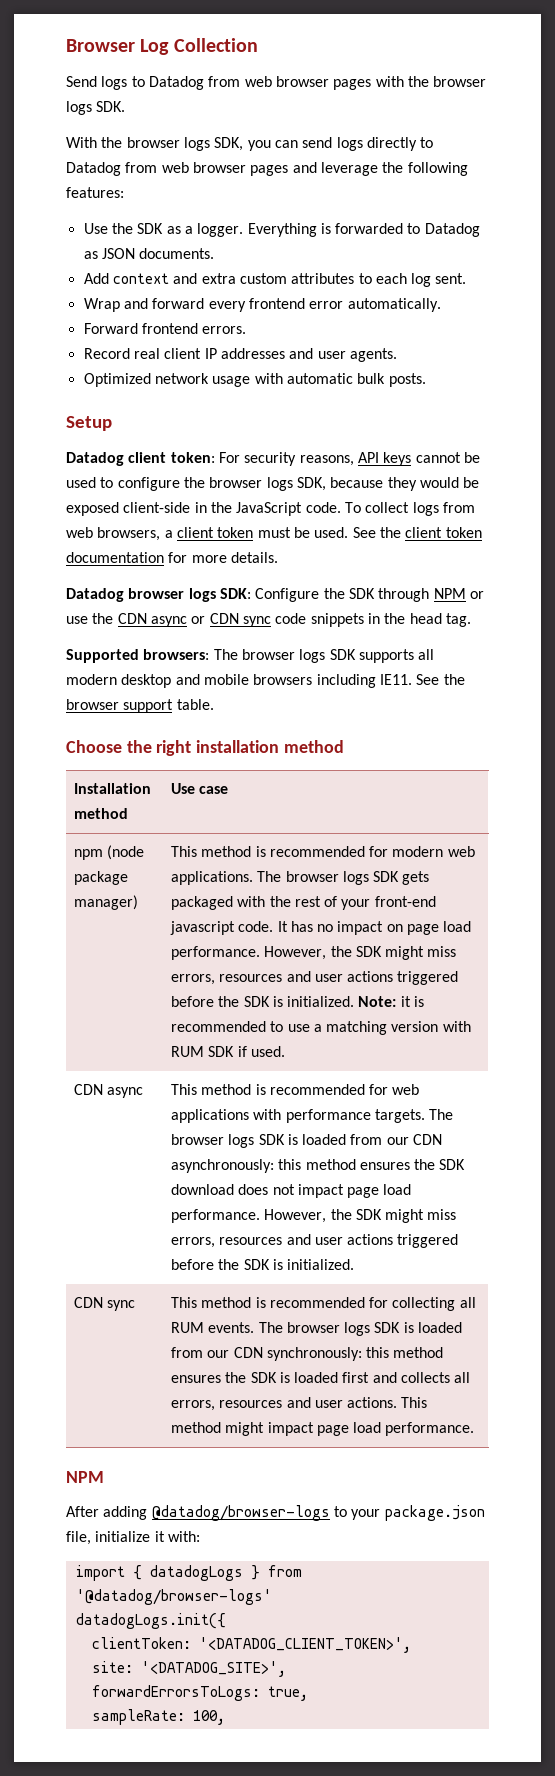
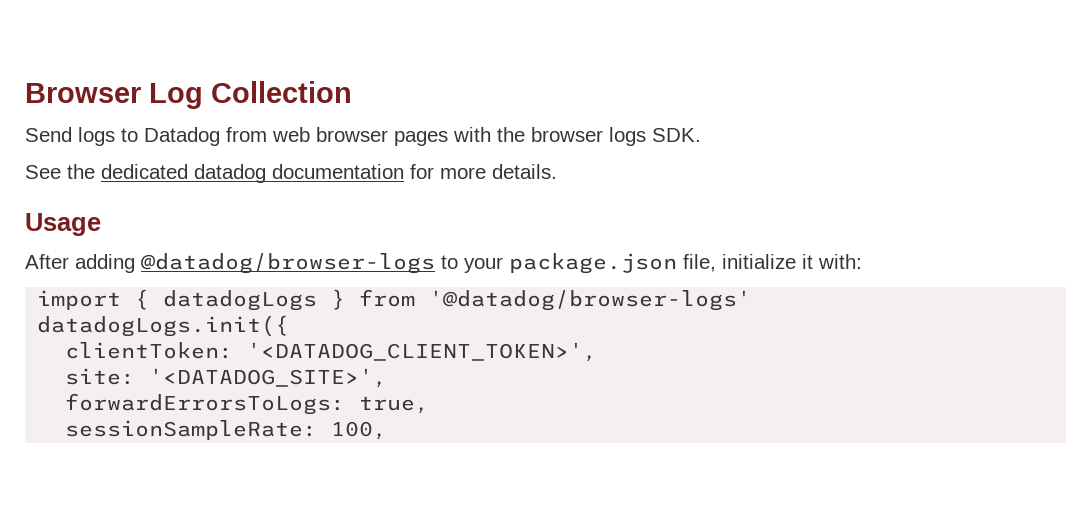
[66,137,434,151] [66,162,468,176] [66,187,124,198] [83,223,480,237] [83,248,215,259] [83,273,467,287] [83,298,441,312] [83,323,247,334] [83,348,397,362] [83,373,426,387] [66,416,112,431] [66,452,480,466] [66,477,480,491] [66,502,475,516] [66,527,482,541] [66,552,278,563] [66,588,484,602] [66,613,471,627] [66,649,435,663] [66,674,465,688] [66,699,214,713] [66,740,344,756] [73,783,151,794] [73,808,128,819] [170,783,229,794] [73,845,145,860] [73,871,128,885] [73,895,138,910] [170,846,475,857] [170,871,430,885] [170,896,436,910] [169,921,472,935] [170,946,457,960] [170,971,459,985] [170,996,425,1007] [170,1021,471,1035] [170,1046,285,1057] [73,1084,144,1098] [170,1084,420,1095] [170,1109,454,1123] [170,1134,443,1148] [170,1159,466,1173] [170,1184,412,1198] [170,1209,457,1223] [170,1234,459,1248] [170,1259,355,1270] [73,1297,136,1311] [170,1297,476,1311] [170,1322,463,1336] [170,1347,444,1361] [170,1372,471,1383] [170,1397,428,1411] [170,1422,475,1436] [66,1471,104,1483] With the browser logs SDK, you can send logs directly to Datadog from web browser pages and leverage the following features: // Use the SDK as a logger. Everything is forwarded to Datadog as JSON documents. // Add context and extra custom attributes to each log sent. // Wrap and forward every frontend error automatically. // Forward frontend errors. // Record real client IP addresses and user agents. // Optimized network usage with automatic bulk posts. // Setup // Datadog client token: For security reasons, API keys cannot be used to configure the browser logs SDK, because they would be exposed client-side in the JavaScript code. To collect logs from web browsers, a client token must be used. See the client token documentation for more details. // Datadog browser logs SDK: Configure the SDK through NPM or use the CDN async or CDN sync code snippets in the head tag. // Supported browsers: The browser logs SDK supports all modern desktop and mobile browsers including IE11. See the browser support table. // Choose the right installation method // Installation method | Use case // npm (node package manager) | This method is recommended for modern web applications. The browser logs SDK gets packaged with the rest of your front-end javascript code. It has no impact on page load performance. However, the SDK might miss errors, resources and user actions triggered before the SDK is initialized. Note: it is recommended to use a matching version with RUM SDK if used. // CDN async | This method is recommended for web applications with performance targets. The browser logs SDK is loaded from our CDN asynchronously: this method ensures the SDK download does not impact page load performance. However, the SDK might miss errors, resources and user actions triggered before the SDK is initialized. // CDN sync | This method is recommended for collecting all RUM events. The browser logs SDK is loaded from our CDN synchronously: this method ensures the SDK is loaded first and collects all errors, resources and user actions. This method might impact page load performance. // NPM -> [25,164,557,183] [25,213,101,236] See the dedicated datadog documentation for more details. // Usage
[91,1709,185,1725] sampleRate: -> [65,420,318,440] sessionSampleRate:

